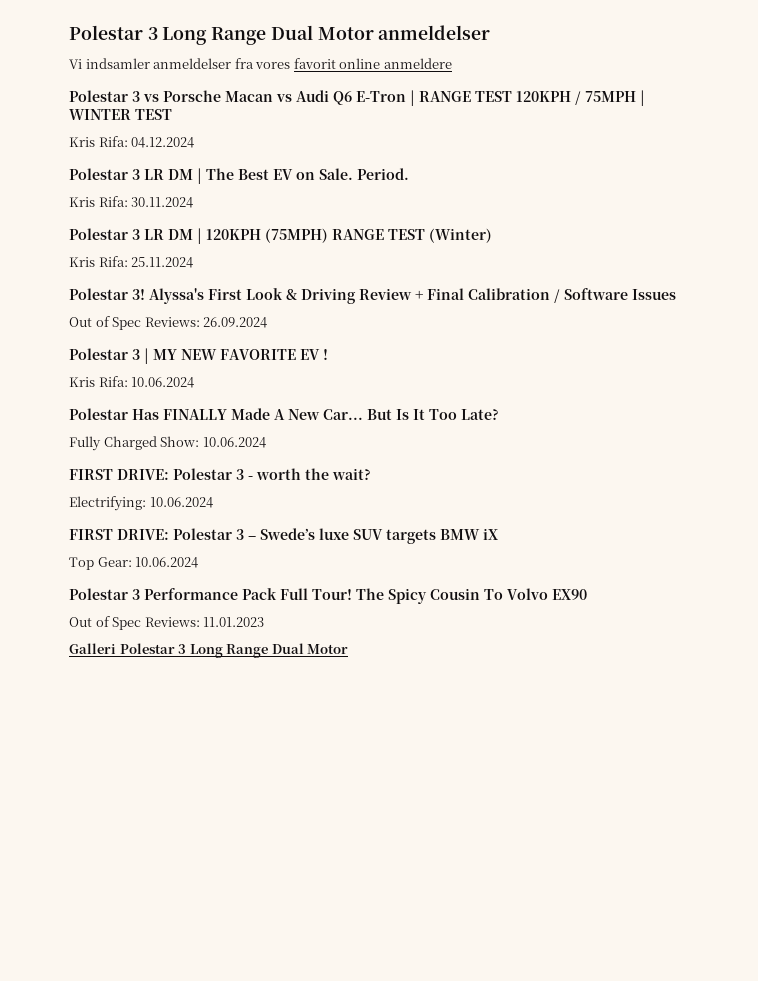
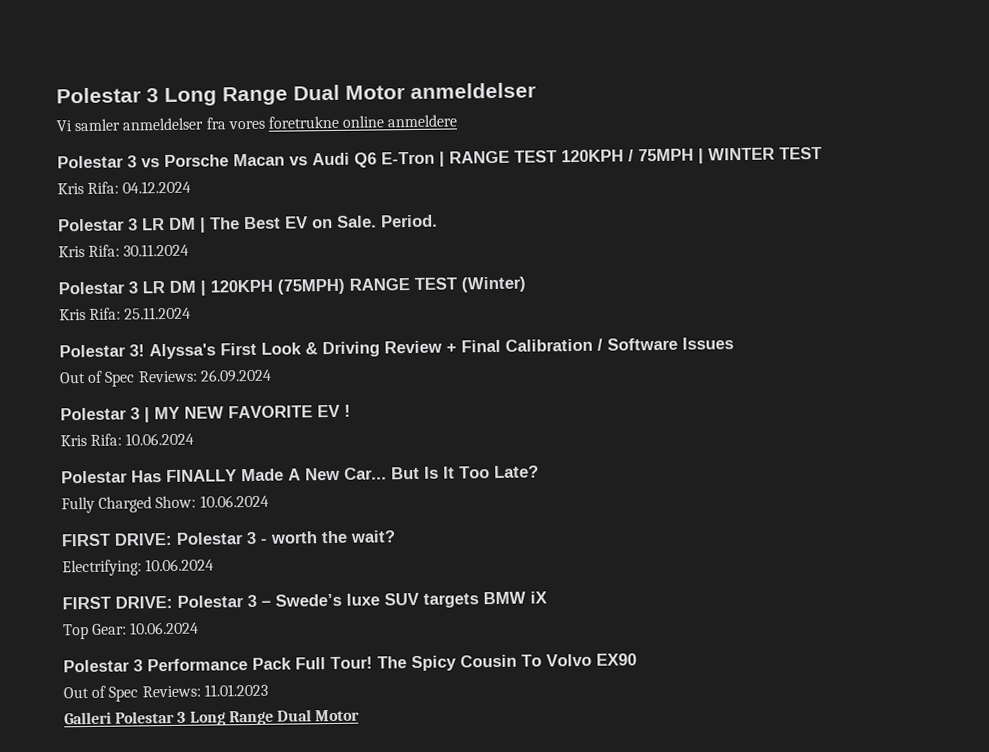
[85,58,150,69] indsamler -> [74,118,121,132] samler
[293,58,336,69] favorit -> [267,115,339,129] foretrukne

